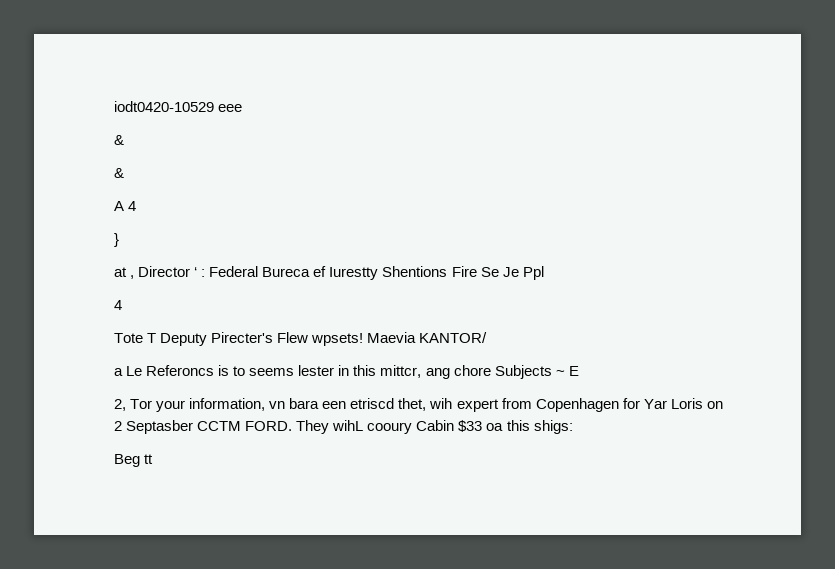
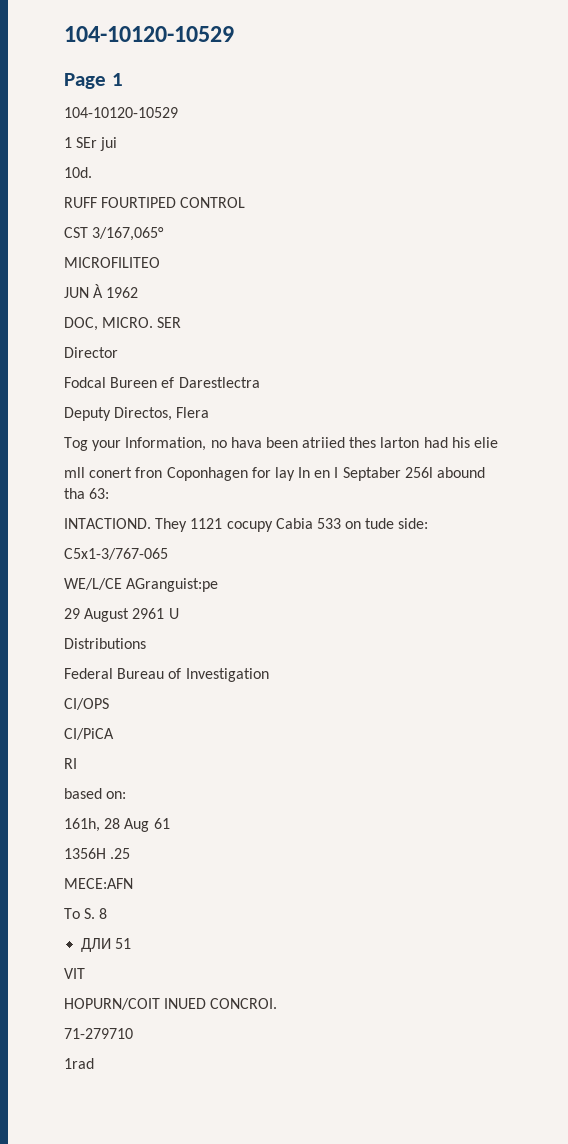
[114,101,243,112] [114,135,124,145] [114,168,124,178] [114,201,137,211] [114,233,119,247] [114,266,544,280] [114,300,122,310] [114,332,488,346] [114,365,579,379] [114,398,723,412] [114,420,573,434] [114,454,154,467] iodt0420-10529 eee // & // & // A 4 // } // at , Director ‘ : Federal Bureca ef Iurestty Shentions Fire Se Je Ppl // 4 // Tote T Deputy Pirecter's Flew wpsets! Maevia KANTOR/ // a Le Referoncs is to seems lester in this mittcr, ang chore Subjects ~ E // 2, Tor your information, vn bara een etriscd thet, wih expert from Copenhagen for Yar Loris on 2 Septasber CCTM FORD. They wihL cooury Cabin $33 oa this shigs: // Beg tt -> [64,26,234,42] [64,73,123,89] [64,107,178,118] [64,137,118,151] [64,167,92,178] [64,197,246,208] [64,227,165,241] [64,257,160,268] [64,284,139,298] [64,317,182,331] [64,347,118,358] [64,377,260,388] [64,407,210,421] [64,437,499,451] [64,467,486,481] [64,488,110,499] [64,518,429,532] [64,548,168,560] [64,578,219,592] [64,608,179,622] [64,638,146,649] [64,668,269,682] [64,698,109,710] [64,728,114,740] [64,758,77,769] [64,788,127,799] [64,818,170,832] [64,848,131,859] [64,878,133,889] [64,908,108,919] [81,938,132,952] [64,968,85,979] [64,998,278,1010] [64,1028,133,1039] [64,1058,94,1069] 104-10120-10529 // Page 1 // 104-10120-10529 // 1 SEr jui // 10d. // RUFF FOURTIPED CONTROL // CST 3/167,065° // MICROFILITEO // JUN À 1962 // DOC, MICRO. SER // Director // Fodcal Bureen ef Darestlectra // Deputy Directos, Flera // Tog your Information, no hava been atriied thes larton had his elie // mll conert fron Coponhagen for lay In en I Septaber 256l abound tha 63: // INTACTIOND. They 1121 cocupy Cabia 533 on tude side: // C5x1-3/767-065 // WE/L/CE AGranguist:pe // 29 August 2961 U // Distributions // Federal Bureau of Investigation // CI/OPS // CI/PiCA // RI // based on: // 161h, 28 Aug 61 // 1356H .25 // MECE:AFN // To S. 8 // ДЛИ 51 // VIT // HOPURN/COIT INUED CONCROI. // 71-279710 // 1rad

